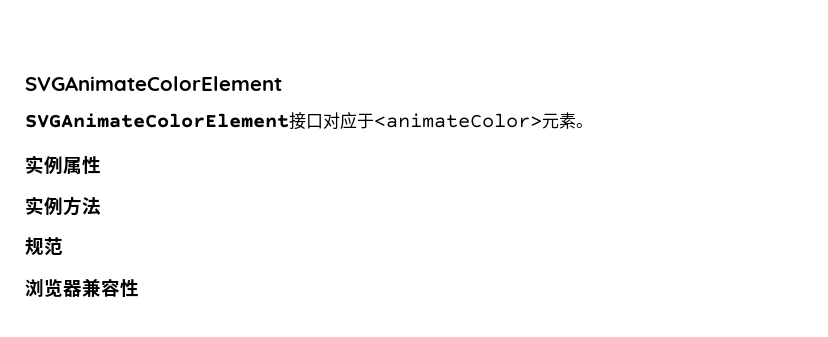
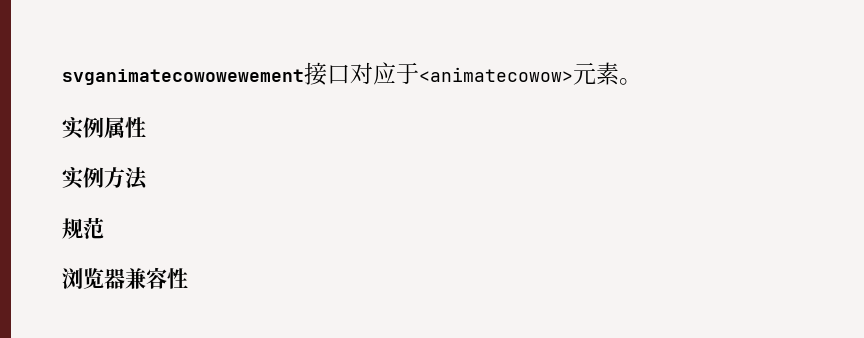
[25,76,282,91] [25,113,289,128] SVGAnimateColorElement // SVGAnimateColorElement -> [62,69,304,85] svganimatecowowewement
[374,113,542,128] <animateColor> -> [419,67,573,82] <animatecowow>

